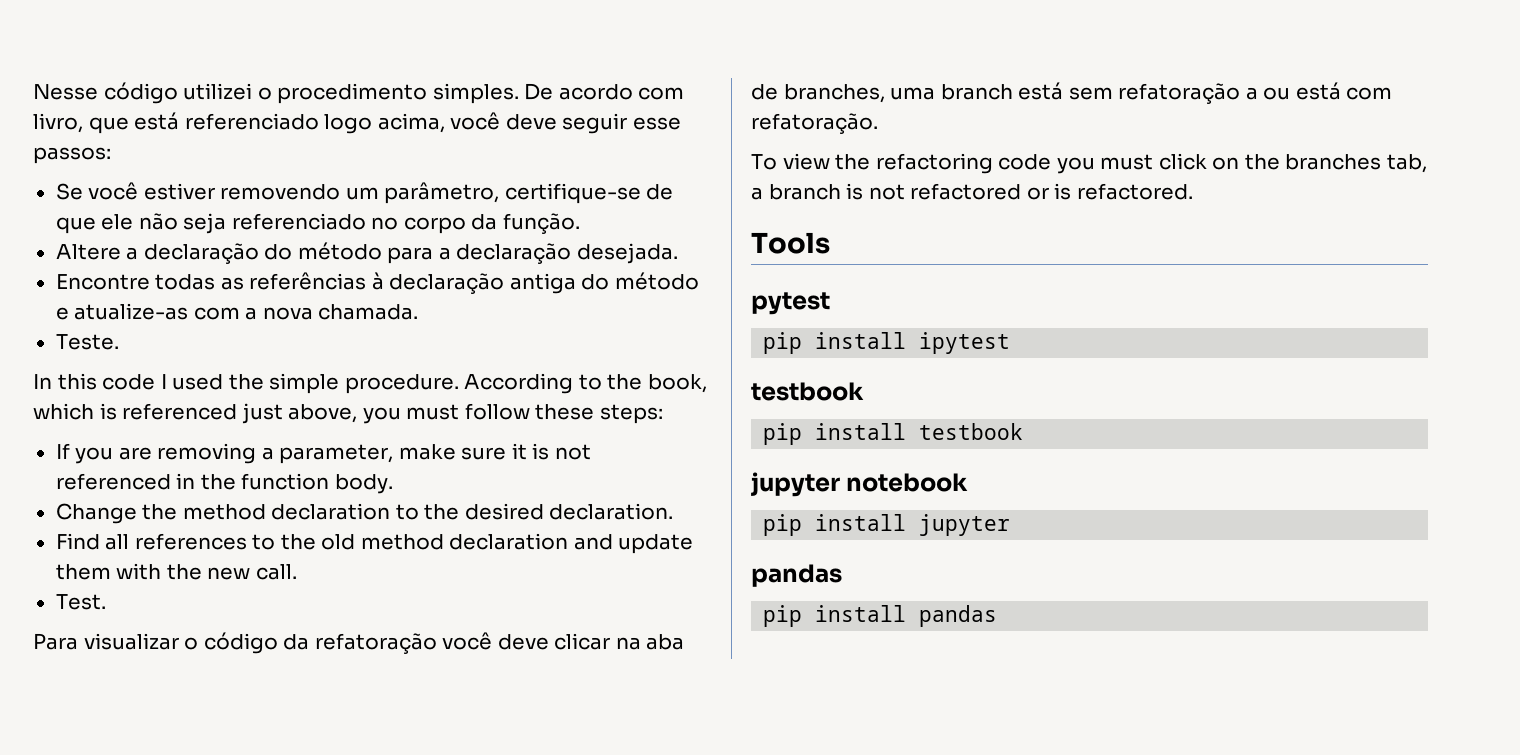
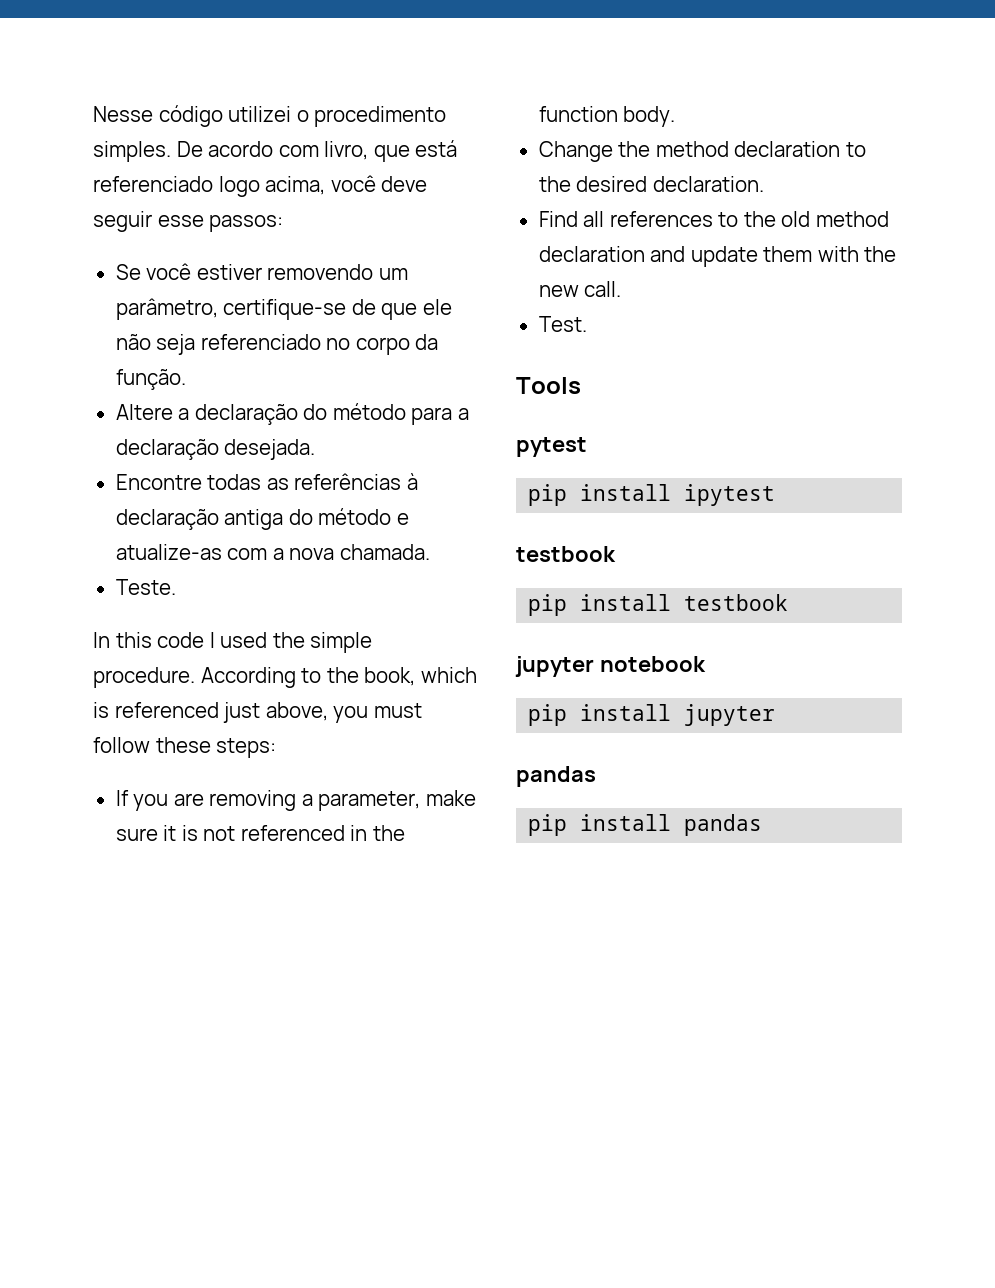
[33,632,685,654] [751,82,1393,104] [751,113,878,134] [751,153,1427,174] [751,183,1193,200] // Para visualizar o código da refatoração você deve clicar na aba de branches, uma branch está sem refatoração a ou está com refatoração. // To view the refactoring code you must click on the branches tab, a branch is not refactored or is refactored. -> (587, 324) none

